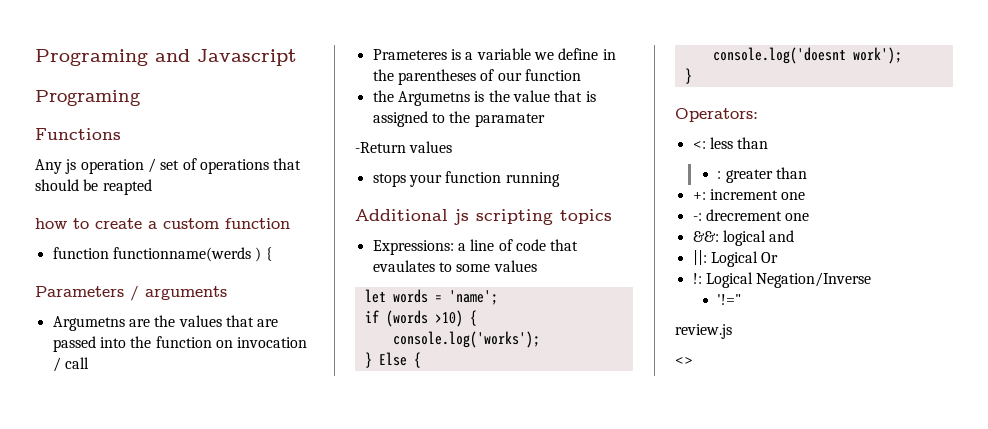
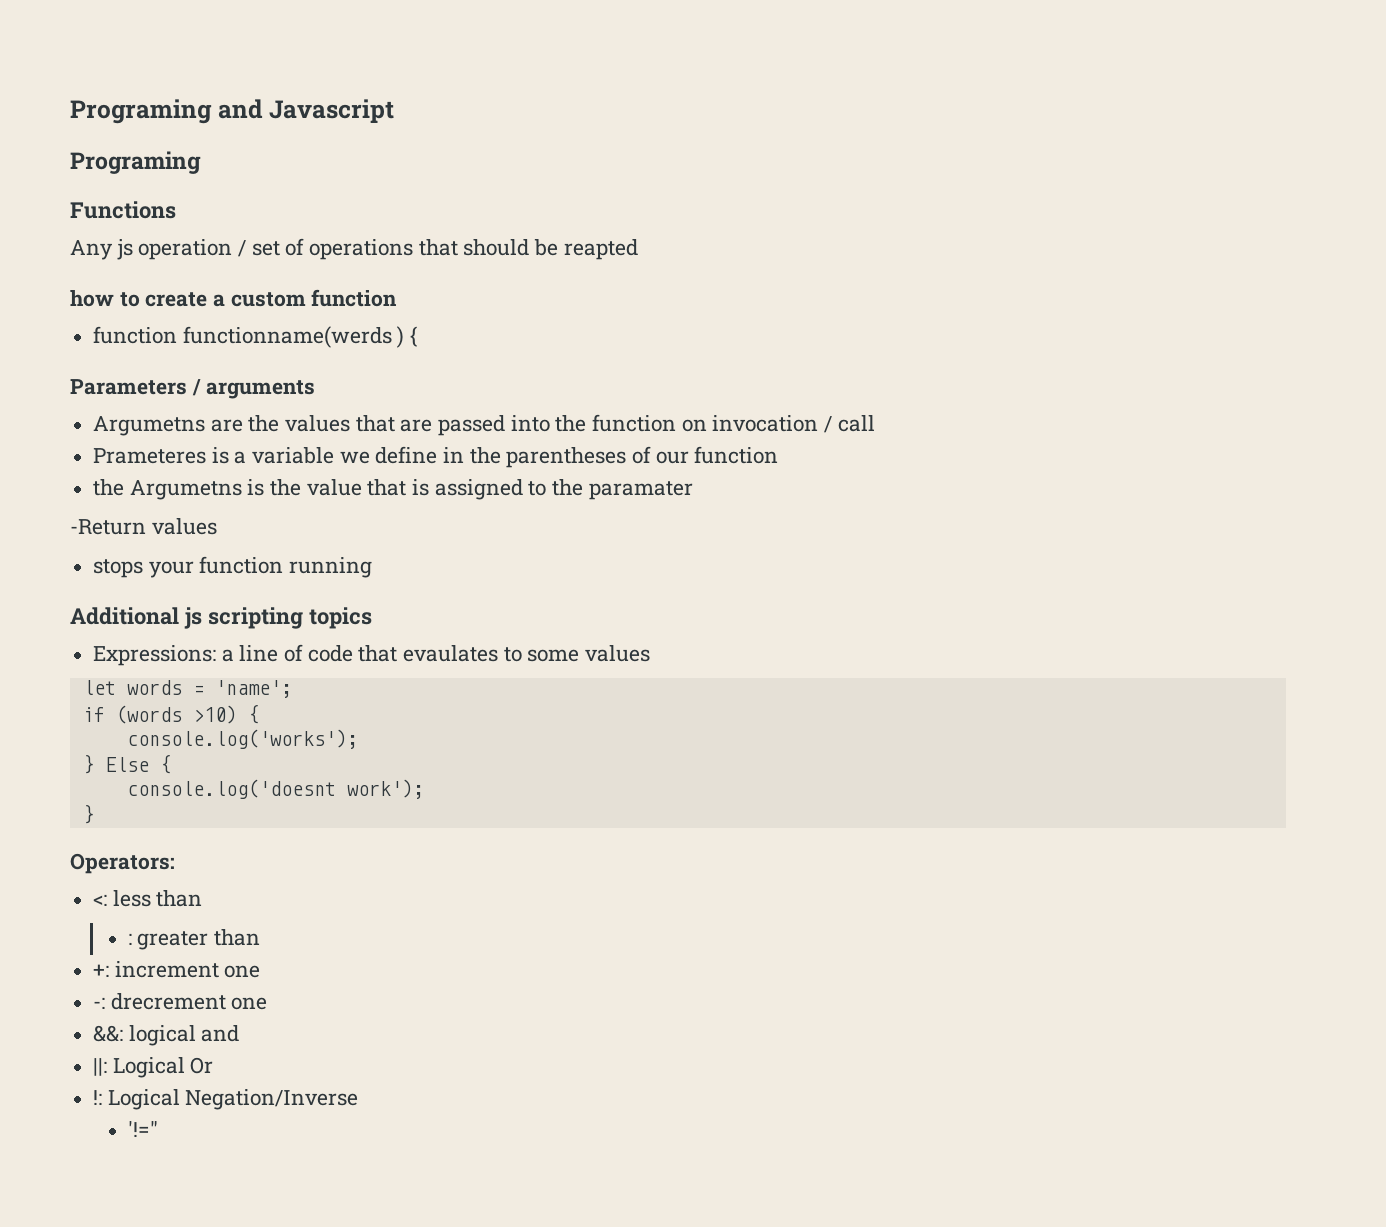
[675,324,732,339] [675,357,693,365] // review.js // <> -> (158, 1129) none

